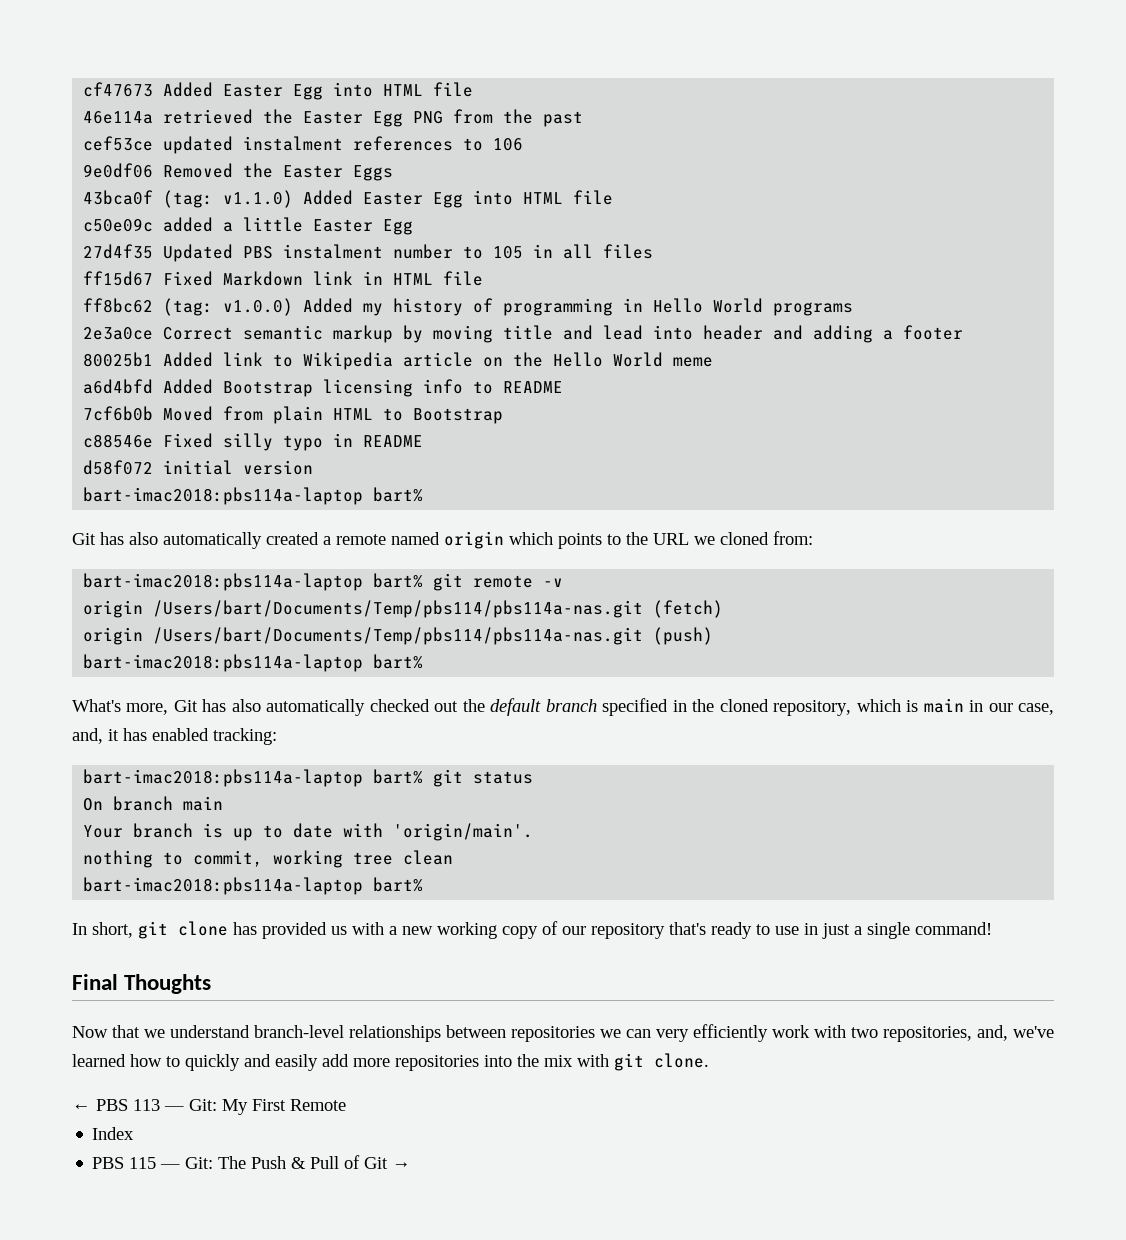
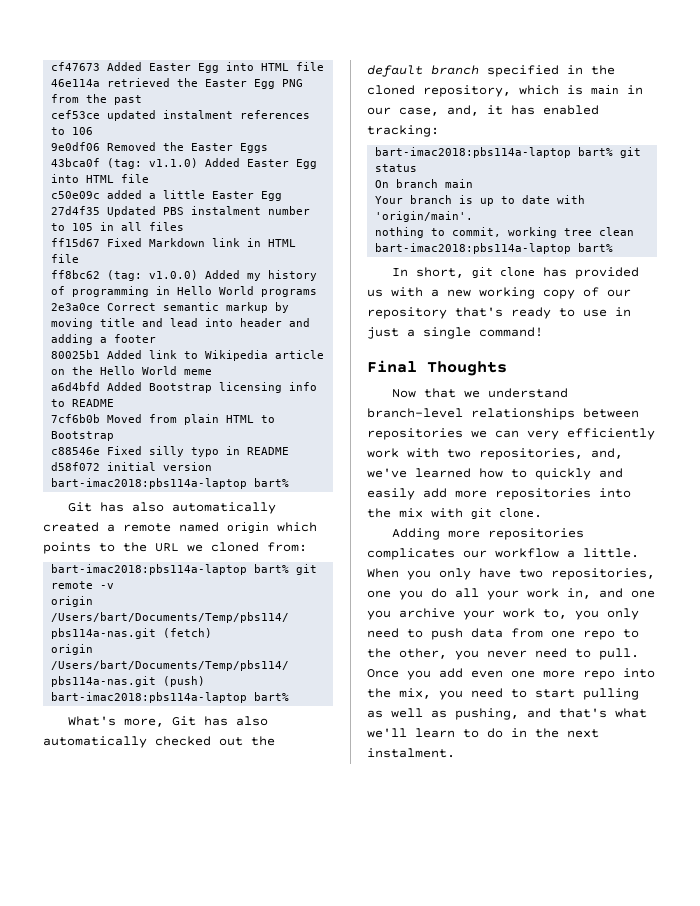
[72,1099,346,1115] [92,1127,135,1140] [92,1155,412,1169] ← PBS 113 — Git: My First Remote // Index // PBS 115 — Git: The Push & Pull of Git → -> [391,528,584,540] [367,548,639,560] [367,568,655,580] [367,588,655,600] [367,608,639,620] [367,628,639,640] [367,648,639,660] [367,668,655,680] [367,688,639,700] [367,708,647,720] [367,728,599,738] [367,748,455,758] Adding more repositories complicates our workflow a little. When you only have two repositories, one you do all your work in, and one you archive your work to, you only need to push data from one repo to the other, you never need to pull. Once you add even one more repo into the mix, you need to start pulling as well as pushing, and that's what we'll learn to do in the next instalment.

